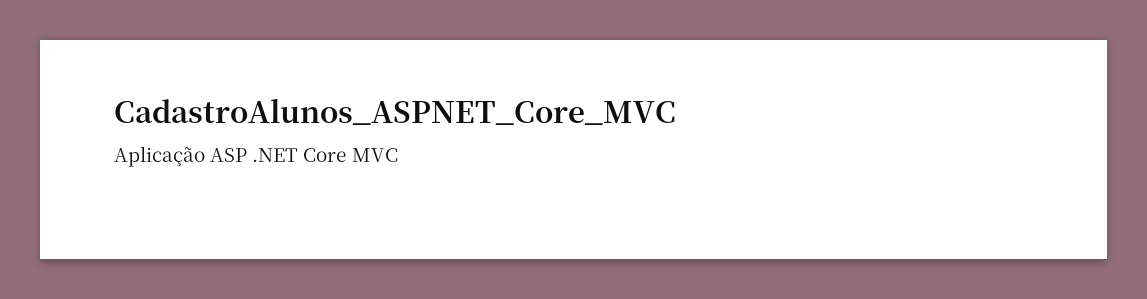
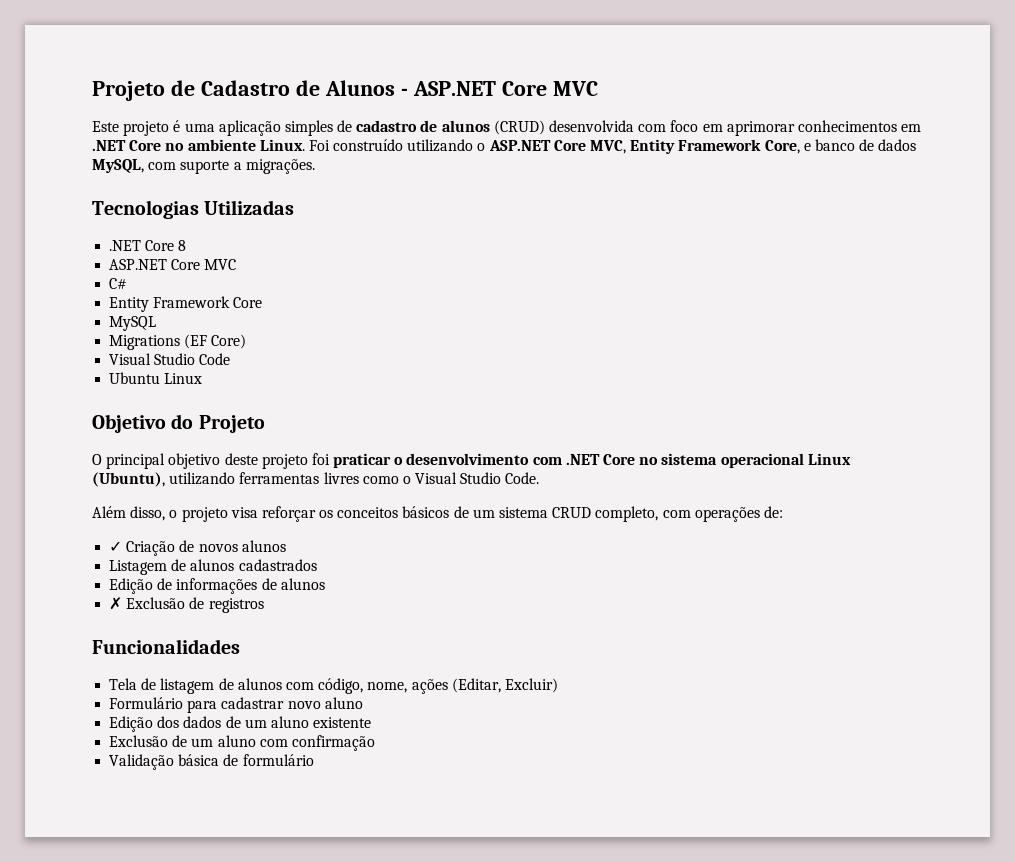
[114,98,676,125] [114,146,398,167] CadastroAlunos_ASPNET_Core_MVC // Aplicação ASP .NET Core MVC -> [92,80,598,101] [92,120,922,136] [92,139,917,154] [92,159,315,174] [92,200,295,219] [109,240,187,251] [109,259,237,270] [109,278,128,289] [109,296,263,312] [109,316,157,331] [109,334,247,350] [109,353,231,365] [109,372,203,384] [92,414,265,433] [92,453,851,469] [92,472,540,487] [92,506,783,522] [109,540,286,556] [109,559,317,575] [109,578,325,594] [109,597,264,613] [92,639,240,654] [109,678,558,694] [109,697,363,713] [109,716,372,732] [109,735,375,751] [109,754,314,770] Projeto de Cadastro de Alunos - ASP.NET Core MVC // Este projeto é uma aplicação simples de cadastro de alunos (CRUD) desenvolvida com foco em aprimorar conhecimentos em .NET Core no ambiente Linux. Foi construído utilizando o ASP.NET Core MVC, Entity Framework Core, e banco de dados MySQL, com suporte a migrações. // Tecnologias Utilizadas // .NET Core 8 // ASP.NET Core MVC // C# // Entity Framework Core // MySQL // Migrations (EF Core) // Visual Studio Code // Ubuntu Linux // Objetivo do Projeto // O principal objetivo deste projeto foi praticar o desenvolvimento com .NET Core no sistema operacional Linux (Ubuntu), utilizando ferramentas livres como o Visual Studio Code. // Além disso, o projeto visa reforçar os conceitos básicos de um sistema CRUD completo, com operações de: // ✓ Criação de novos alunos // Listagem de alunos cadastrados // Edição de informações de alunos // ✗ Exclusão de registros // Funcionalidades // Tela de listagem de alunos com código, nome, ações (Editar, Excluir) // Formulário para cadastrar novo aluno // Edição dos dados de um aluno existente // Exclusão de um aluno com confirmação // Validação básica de formulário

